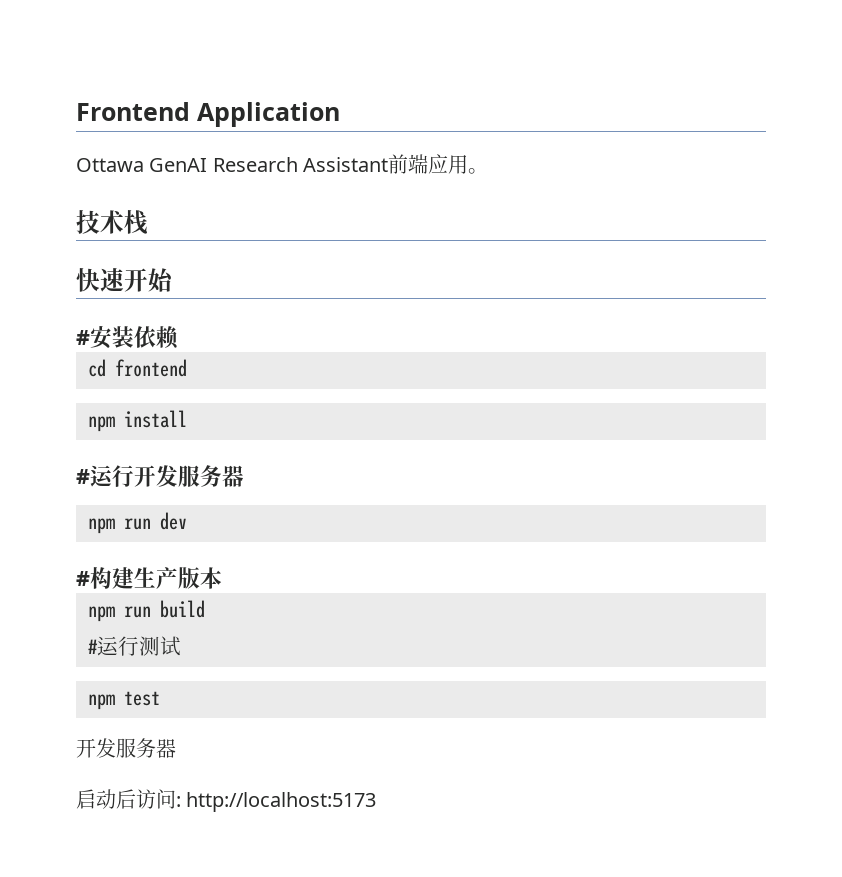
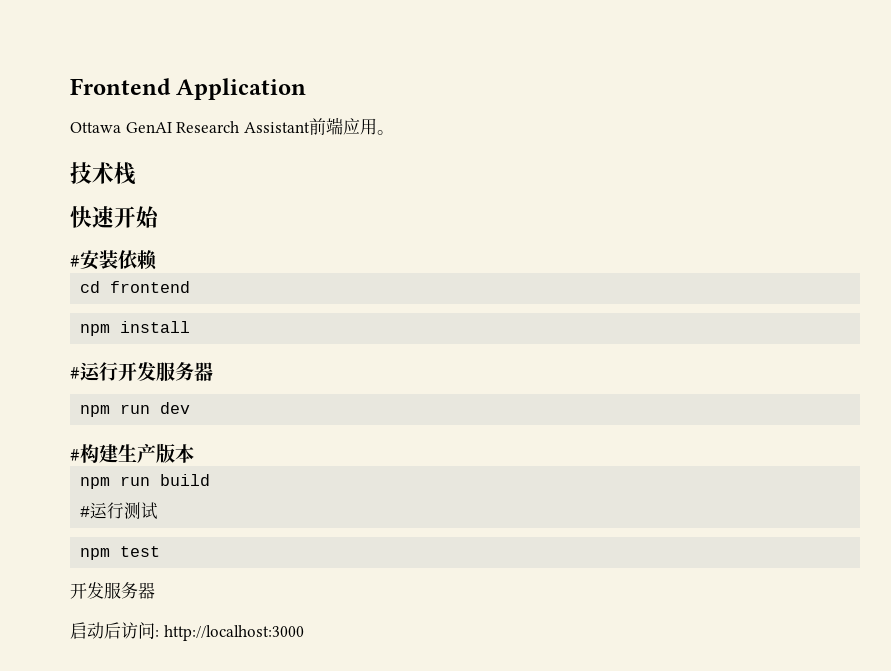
[186,792,377,812] http://localhost:5173 -> [163,625,304,641] http://localhost:3000

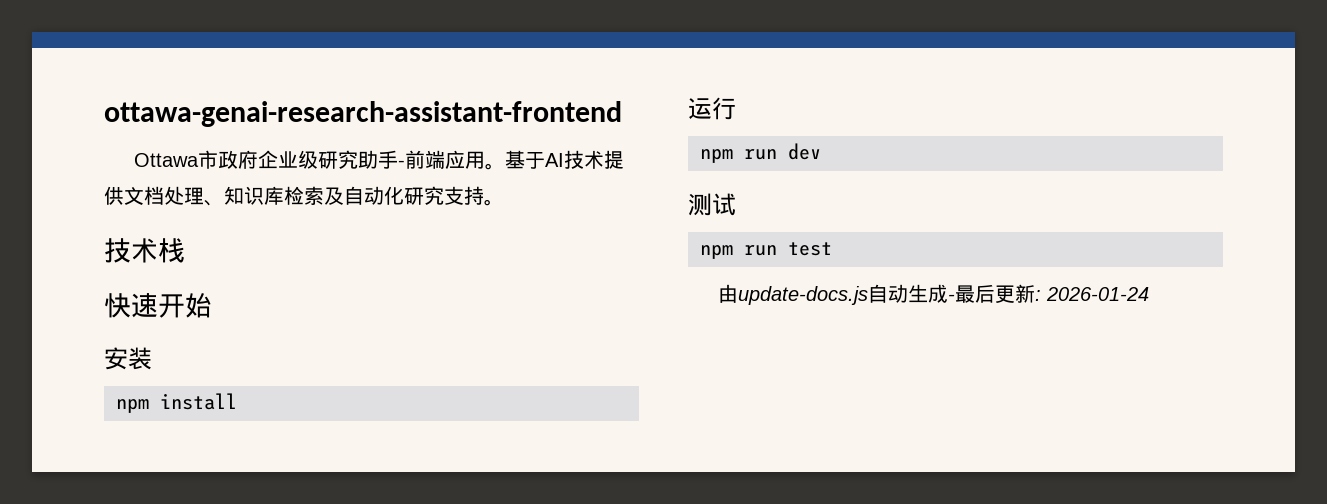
[70,78,307,100] Frontend Application -> [104,101,622,127] ottawa-genai-research-assistant-frontend
[125,117,377,135] GenAI Research Assistant前端应用 -> [197,150,624,170] [104,186,484,206] 市政府企业级研究助手-前端应用。基于AI技术提供文档处理、知识库检索及自动化研究支持
[70,255,80,267] # -> (212, 305) none
[118,250,157,270] [80,281,191,293] 依赖 // cd frontend -> (152, 358) none
[70,362,213,381] #运行开发服务器 -> [688,97,736,120] 运行
[70,443,194,463] [80,474,211,489] [80,502,125,519] #构建生产版本 // npm run build // #运行 -> (821, 151) none
(111, 554) none -> [744,245,777,256] run
[70,582,155,599] [70,622,304,641] 开发服务器 // 启动后访问: http://localhost:3000 -> [717,284,1149,305] 由update-docs.js自动生成-最后更新: 2026-01-24

